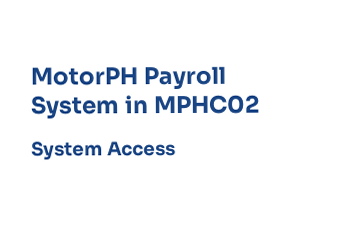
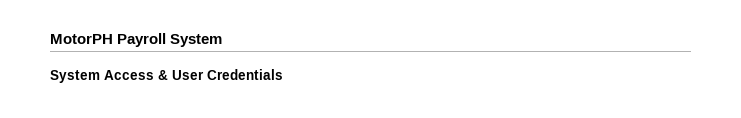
[124,94,262,115] in MPHC02 -> (223, 40) none
(176, 149) none -> [158,69,283,80] & User Credentials

